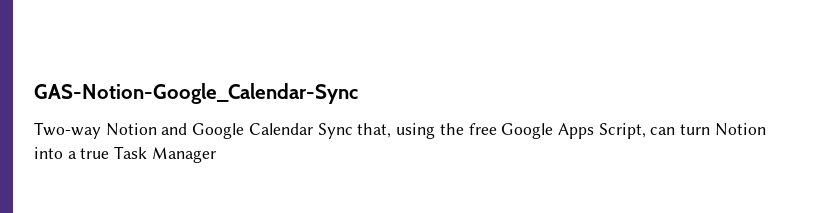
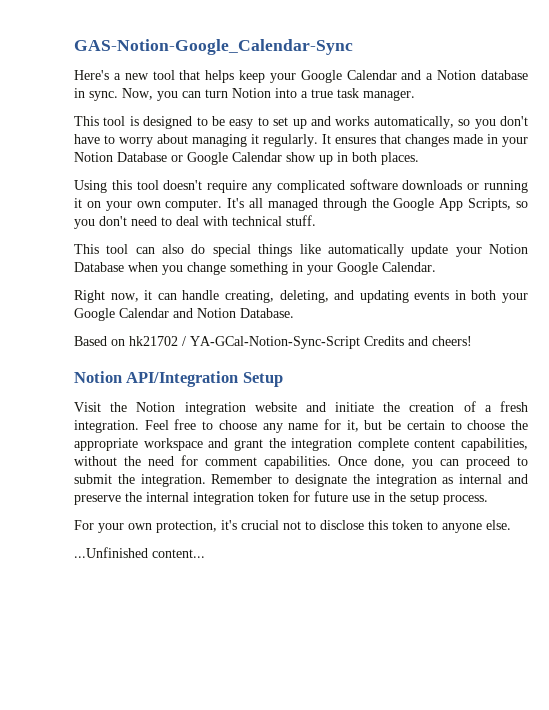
[34,122,646,139] Two-way Notion and Google Calendar Sync that, using the free Google Apps Script, -> [74,70,528,83] [74,88,178,101] Here's a new tool that helps keep your Google Calendar and a Notion database in sync. Now, you
[114,146,216,163] Task Manager -> [337,88,415,101] [74,116,528,129] [74,134,528,147] [74,152,419,165] [74,179,528,193] [74,198,528,211] [74,215,316,229] [74,244,528,257] [74,262,436,275] [74,290,528,303] [74,308,294,321] [74,336,472,349] [74,371,283,387] [74,401,528,415] [74,419,528,433] [74,438,528,451] [74,455,528,469] [74,474,528,487] [74,491,488,505] [74,520,511,533] [74,547,205,558] task manager. // This tool is designed to be easy to set up and works automatically, so you don't have to worry about managing it regularly. It ensures that changes made in your Notion Database or Google Calendar show up in both places. // Using this tool doesn't require any complicated software downloads or running it on your own computer. It's all managed through the Google App Scripts, so you don't need to deal with technical stuff. // This tool can also do special things like automatically update your Notion Database when you change something in your Google Calendar. // Right now, it can handle creating, deleting, and updating events in both your Google Calendar and Notion Database. // Based on hk21702 / YA-GCal-Notion-Sync-Script Credits and cheers! // Notion API/Integration Setup // Visit the Notion integration website and initiate the creation of a fresh integration. Feel free to choose any name for it, but be certain to choose the appropriate workspace and grant the integration complete content capabilities, without the need for comment capabilities. Once done, you can proceed to submit the integration. Remember to designate the integration as internal and preserve the internal integration token for future use in the setup process. // For your own protection, it's crucial not to disclose this token to anyone else. // ...Unfinished content...

